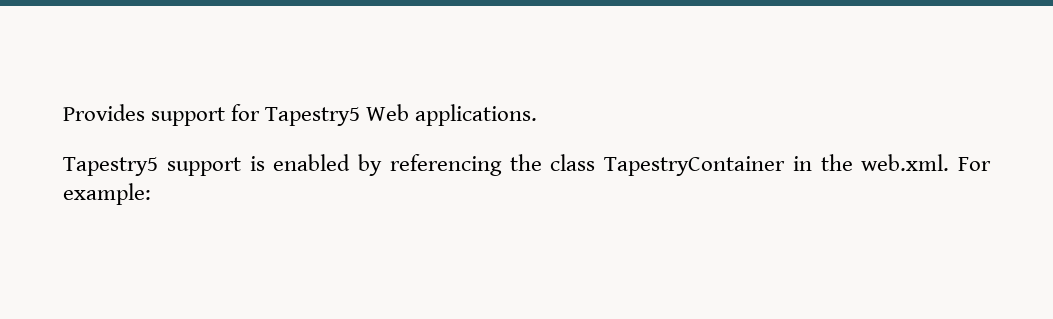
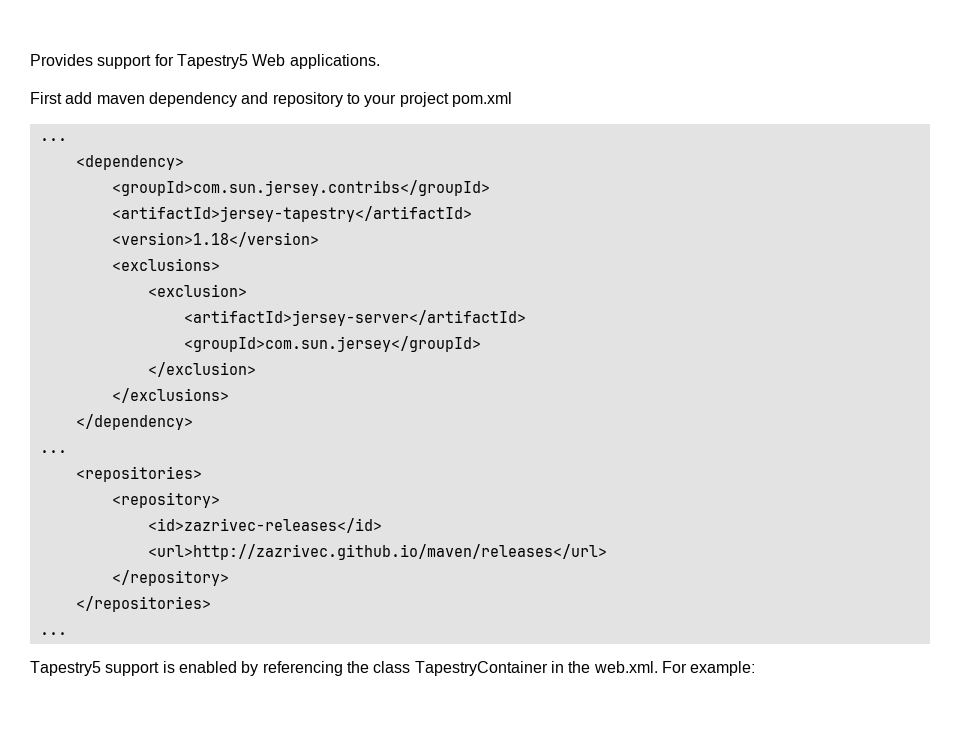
(538, 115) none -> [30,92,512,107] [39,138,67,141] [75,155,184,170] [111,180,490,196] [111,206,472,222] [111,232,319,247] [111,258,220,271] [147,284,247,297] [183,310,526,326] [183,336,481,352] [147,362,256,377] [111,388,229,403] [75,414,193,430] [39,450,67,453] [75,466,202,482] [111,492,220,508] [147,518,382,533] [147,544,607,560] [111,570,229,586] [75,596,211,612] [39,632,67,635] // First add maven dependency and repository to your project pom.xml // ... // <dependency> // <groupId>com.sun.jersey.contribs</groupId> // <artifactId>jersey-tapestry</artifactId> // <version>1.18</version> // <exclusions> // <exclusion> // <artifactId>jersey-server</artifactId> // <groupId>com.sun.jersey</groupId> // </exclusion> // </exclusions> // </dependency> // ... // <repositories> // <repository> // <id>zazrivec-releases</id> // <url>http://zazrivec.github.io/maven/releases</url> // </repository> // </repositories> // ...

